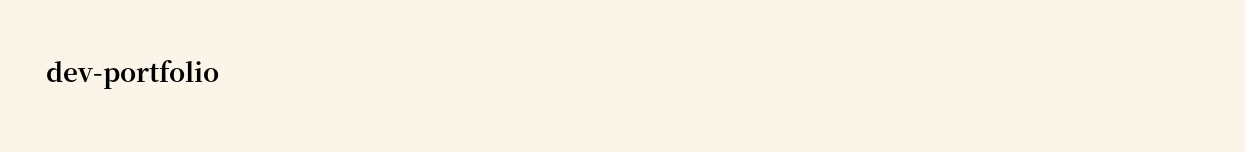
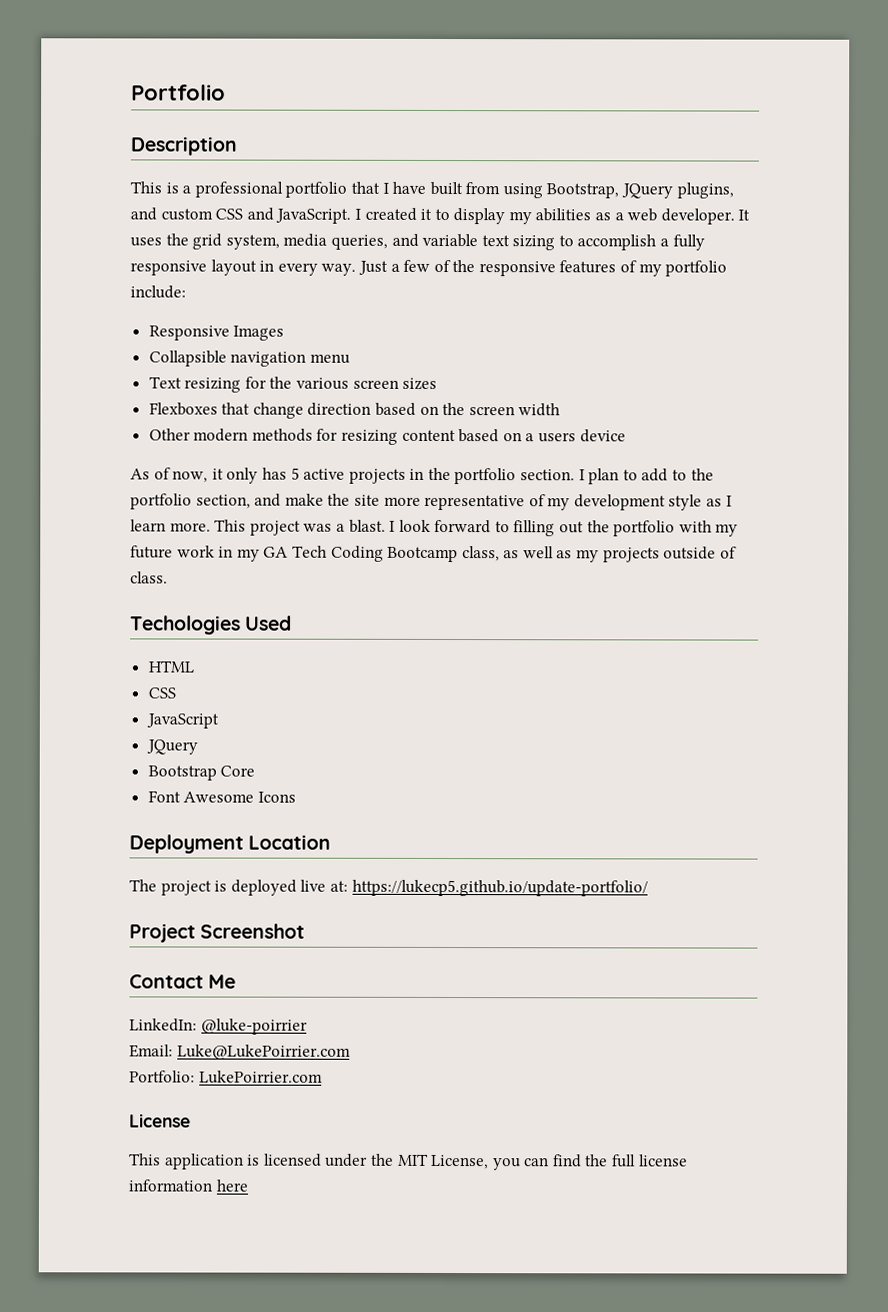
[46,60,219,89] dev-portfolio -> [131,84,226,101] [130,136,237,156] [130,181,734,199] [130,207,751,225] [130,233,705,251] [130,259,728,277] [130,285,186,299] [148,325,285,341] [148,350,350,367] [148,376,438,393] [148,402,561,419] [148,428,626,445] [130,467,714,485] [130,493,732,511] [130,519,739,537] [130,545,737,563] [130,571,168,584] [130,615,293,635] [147,660,194,673] [147,687,176,699] [145,713,219,729] [145,739,198,755] [147,765,256,781] [147,790,296,803] [129,834,332,854] [129,879,648,897] [129,923,306,943] [129,974,237,989] [129,1018,308,1035] [129,1044,351,1060] [129,1070,323,1084] [129,1113,191,1128] [129,1153,688,1171] [128,1179,248,1192] Portfolio // Description // This is a professional portfolio that I have built from using Bootstrap, JQuery plugins, and custom CSS and JavaScript. I created it to display my abilities as a web developer. It uses the grid system, media queries, and variable text sizing to accomplish a fully responsive layout in every way. Just a few of the responsive features of my portfolio include: // Responsive Images // Collapsible navigation menu // Text resizing for the various screen sizes // Flexboxes that change direction based on the screen width // Other modern methods for resizing content based on a users device // As of now, it only has 5 active projects in the portfolio section. I plan to add to the portfolio section, and make the site more representative of my development style as I learn more. This project was a blast. I look forward to filling out the portfolio with my future work in my GA Tech Coding Bootcamp class, as well as my projects outside of class. // Techologies Used // HTML // CSS // JavaScript // JQuery // Bootstrap Core // Font Awesome Icons // Deployment Location // The project is deployed live at: https://lukecp5.github.io/update-portfolio/ // Project Screenshot // Contact Me // LinkedIn: @luke-poirrier // Email: Luke@LukePoirrier.com // Portfolio: LukePoirrier.com // License // This application is licensed under the MIT License, you can find the full license information here

